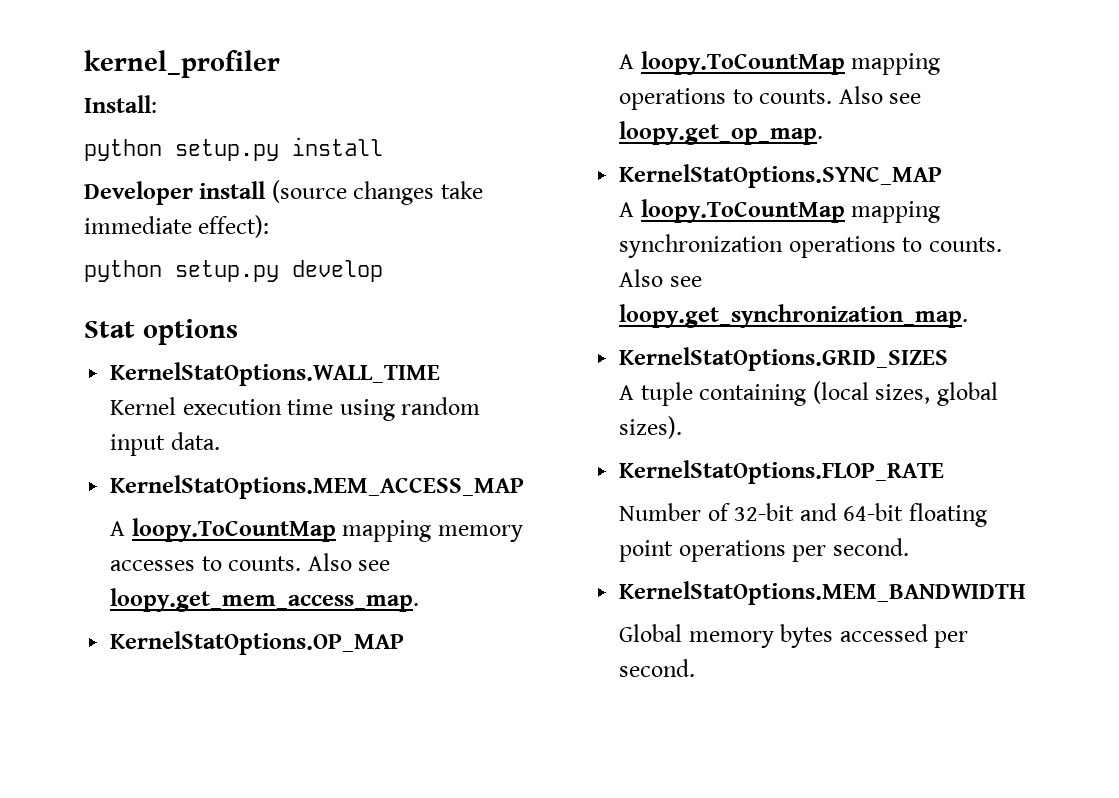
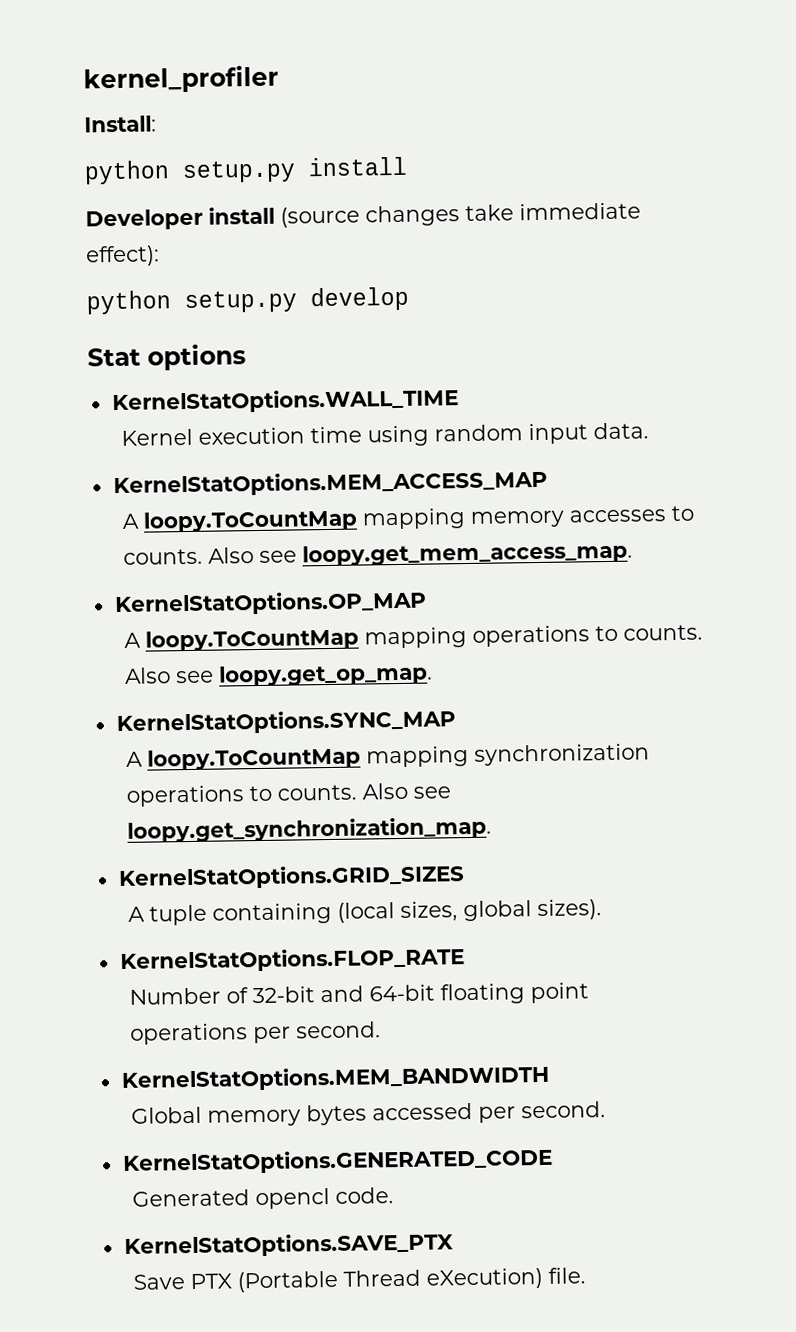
(696, 668) none -> [121,1147,553,1175] [131,1187,394,1210] [123,1232,454,1258] [132,1267,586,1293] // KernelStatOptions.GENERATED_CODE // Generated opencl code. // KernelStatOptions.SAVE_PTX // Save PTX (Portable Thread eXecution) file.

